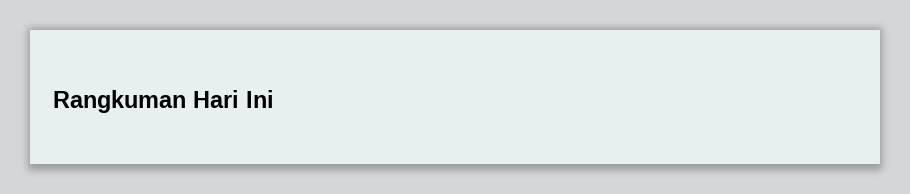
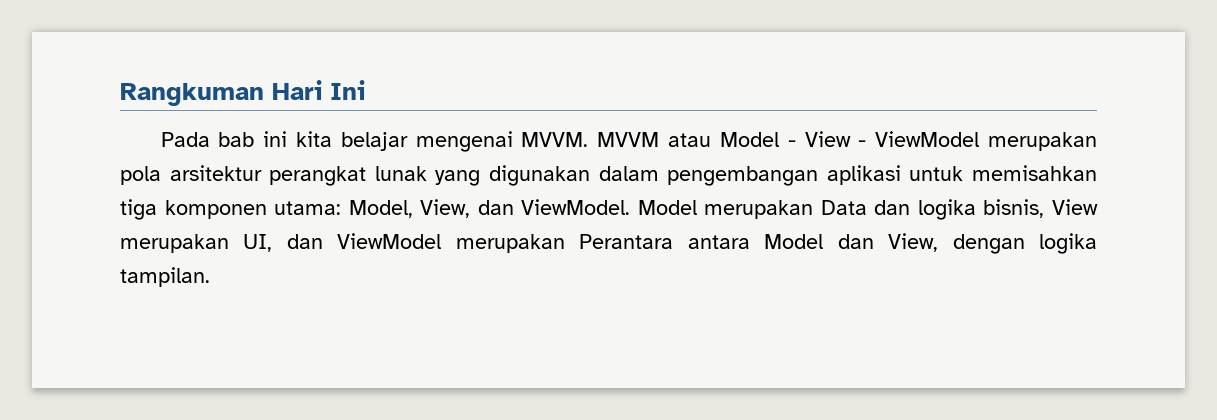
(274, 99) none -> [160,131,1097,152] [120,165,1097,186] [120,199,1098,220] [120,233,1098,254] [120,267,210,287] // Pada bab ini kita belajar mengenai MVVM. MVVM atau Model - View - ViewModel merupakan pola arsitektur perangkat lunak yang digunakan dalam pengembangan aplikasi untuk memisahkan tiga komponen utama: Model, View, dan ViewModel. Model merupakan Data dan logika bisnis, View merupakan UI, dan ViewModel merupakan Perantara antara Model dan View, dengan logika tampilan.

